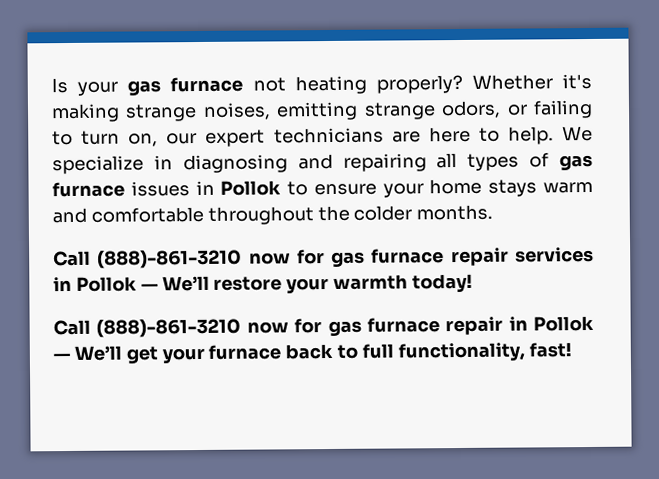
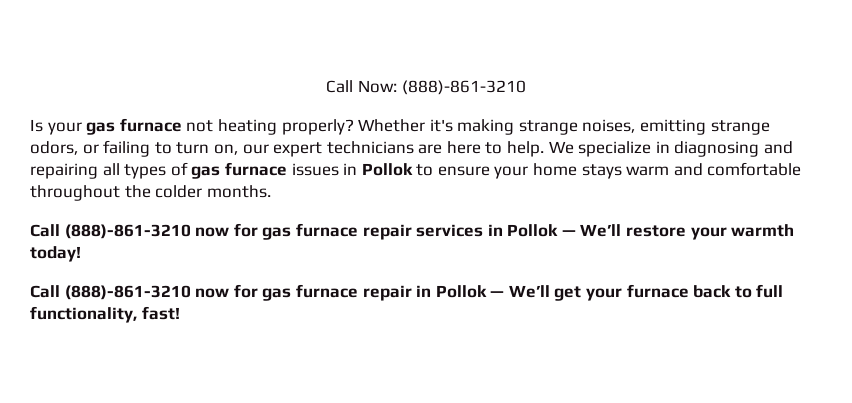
(51, 86) none -> [326,80,526,95] Call Now: (888)-861-3210 //

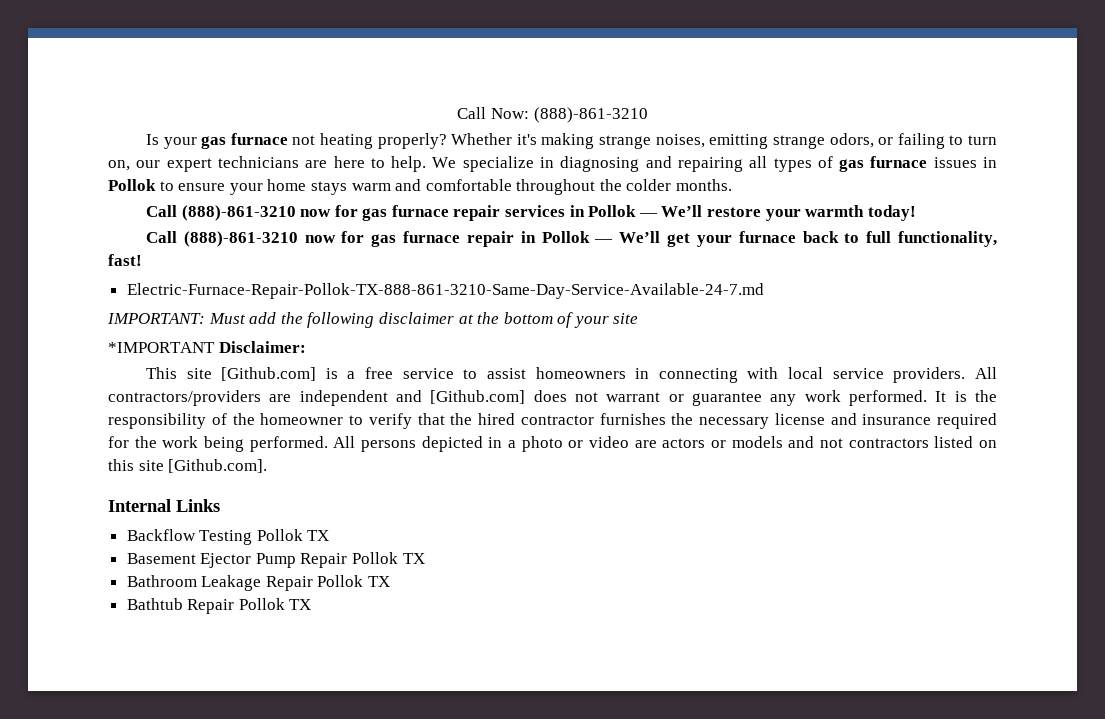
(180, 313) none -> [126,283,764,299] [107,312,639,328] [108,341,306,353] [145,367,997,383] [108,390,998,406] [108,413,997,429] [108,436,997,452] [108,459,268,473] [108,499,220,512] [126,529,330,545] [126,552,425,568] [126,575,391,591] [126,598,312,614] // Electric-Furnace-Repair-Pollok-TX-888-861-3210-Same-Day-Service-Available-24-7.md // IMPORTANT: Must add the following disclaimer at the bottom of your site // *IMPORTANT Disclaimer: // This site [Github.com] is a free service to assist homeowners in connecting with local service providers. All contractors/providers are independent and [Github.com] does not warrant or guarantee any work performed. It is the responsibility of the homeowner to verify that the hired contractor furnishes the necessary license and insurance required for the work being performed. All persons depicted in a photo or video are actors or models and not contractors listed on this site [Github.com]. // Internal Links // Backflow Testing Pollok TX // Basement Ejector Pump Repair Pollok TX // Bathroom Leakage Repair Pollok TX // Bathtub Repair Pollok TX

